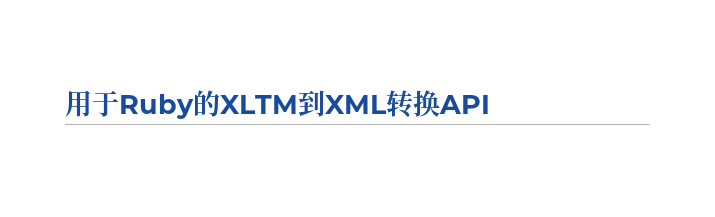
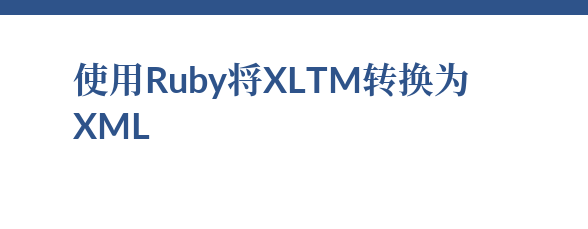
[65,90,490,119] 用于Ruby的XLTM到XML转换API -> [73,62,470,99] [73,113,150,139] 使用Ruby将XLTM转换为XML

